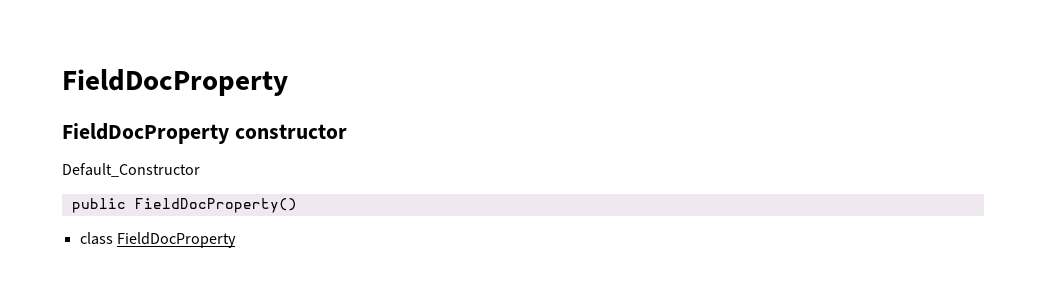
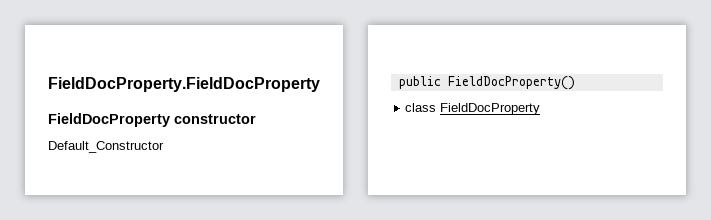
[62,69,288,96] FieldDocProperty -> [48,77,320,92] FieldDocProperty.FieldDocProperty

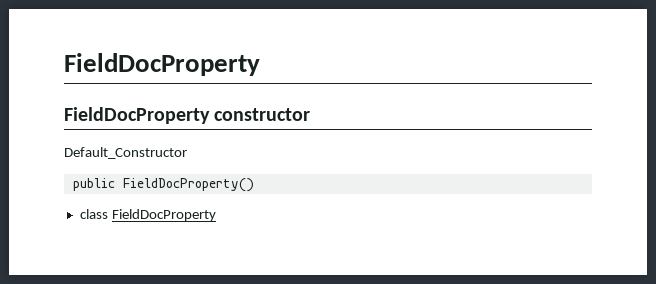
[48,77,320,92] FieldDocProperty.FieldDocProperty -> [64,53,260,76] FieldDocProperty

